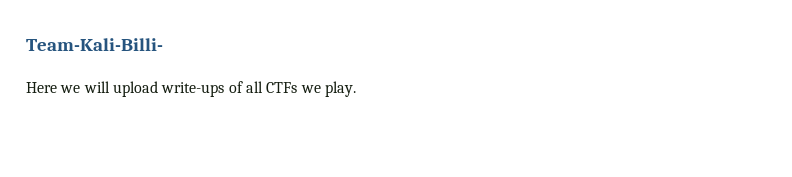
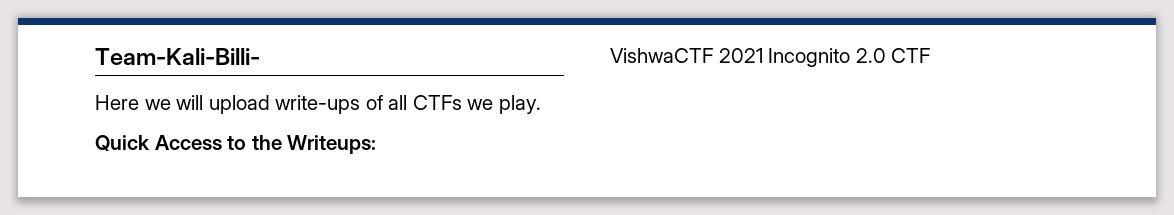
(356, 89) none -> [95,135,377,154] [610,48,931,67] // Quick Access to the Writeups: // VishwaCTF 2021 Incognito 2.0 CTF

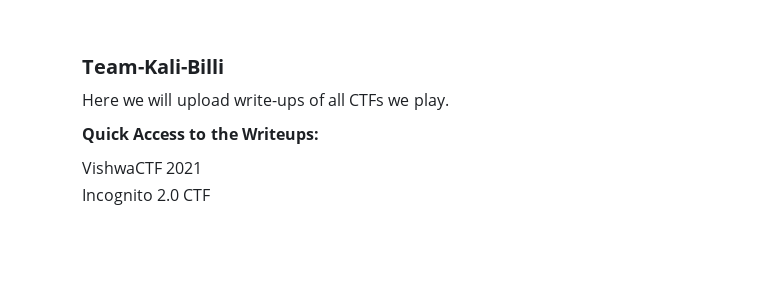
[95,48,260,65] Team-Kali-Billi- -> [82,59,224,74] Team-Kali-Billi
(763, 55) none -> (203, 168) //

